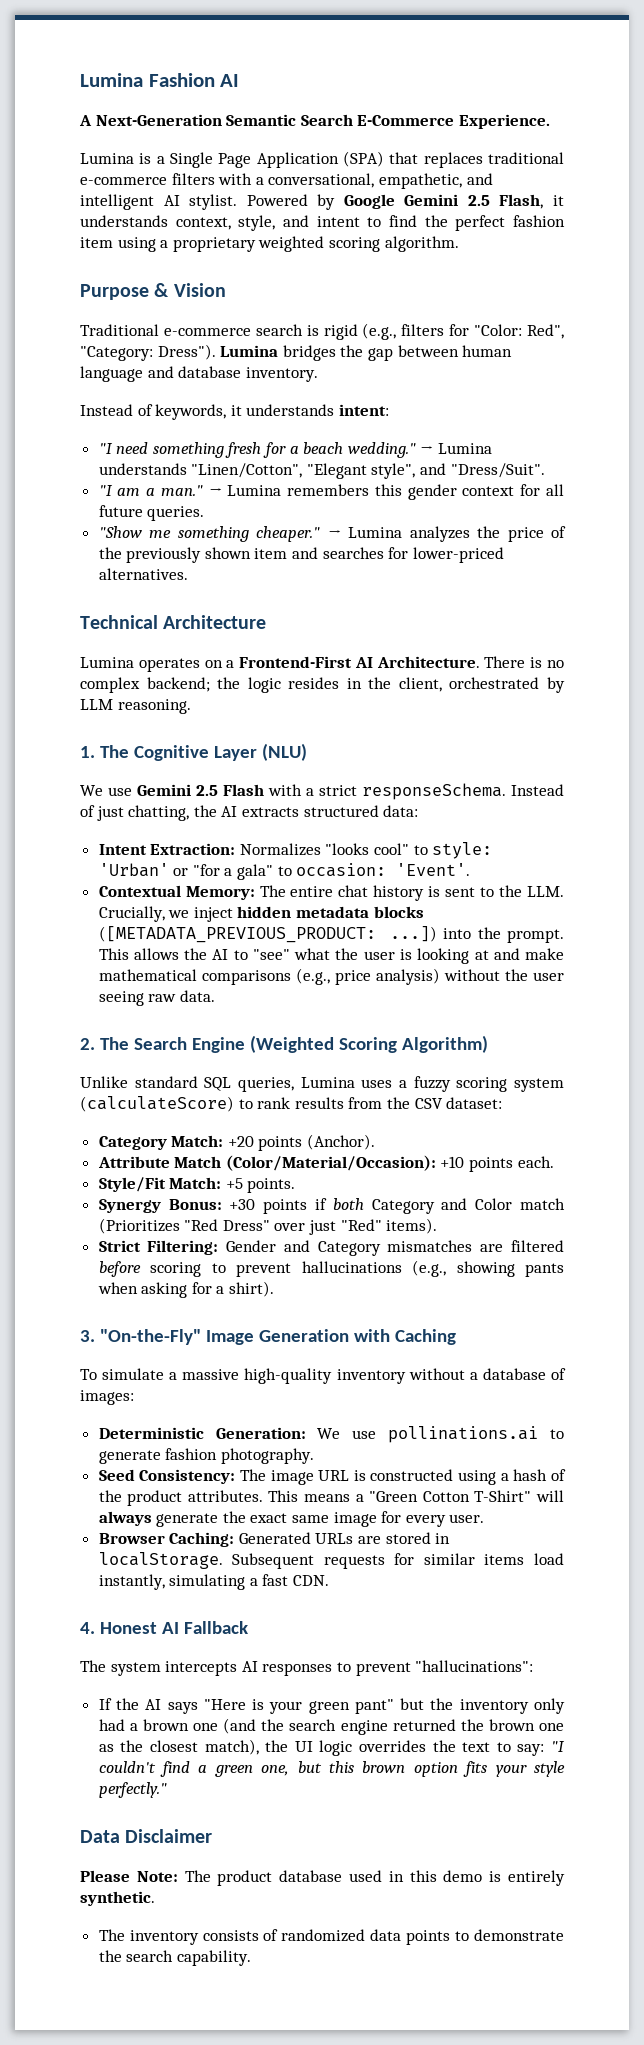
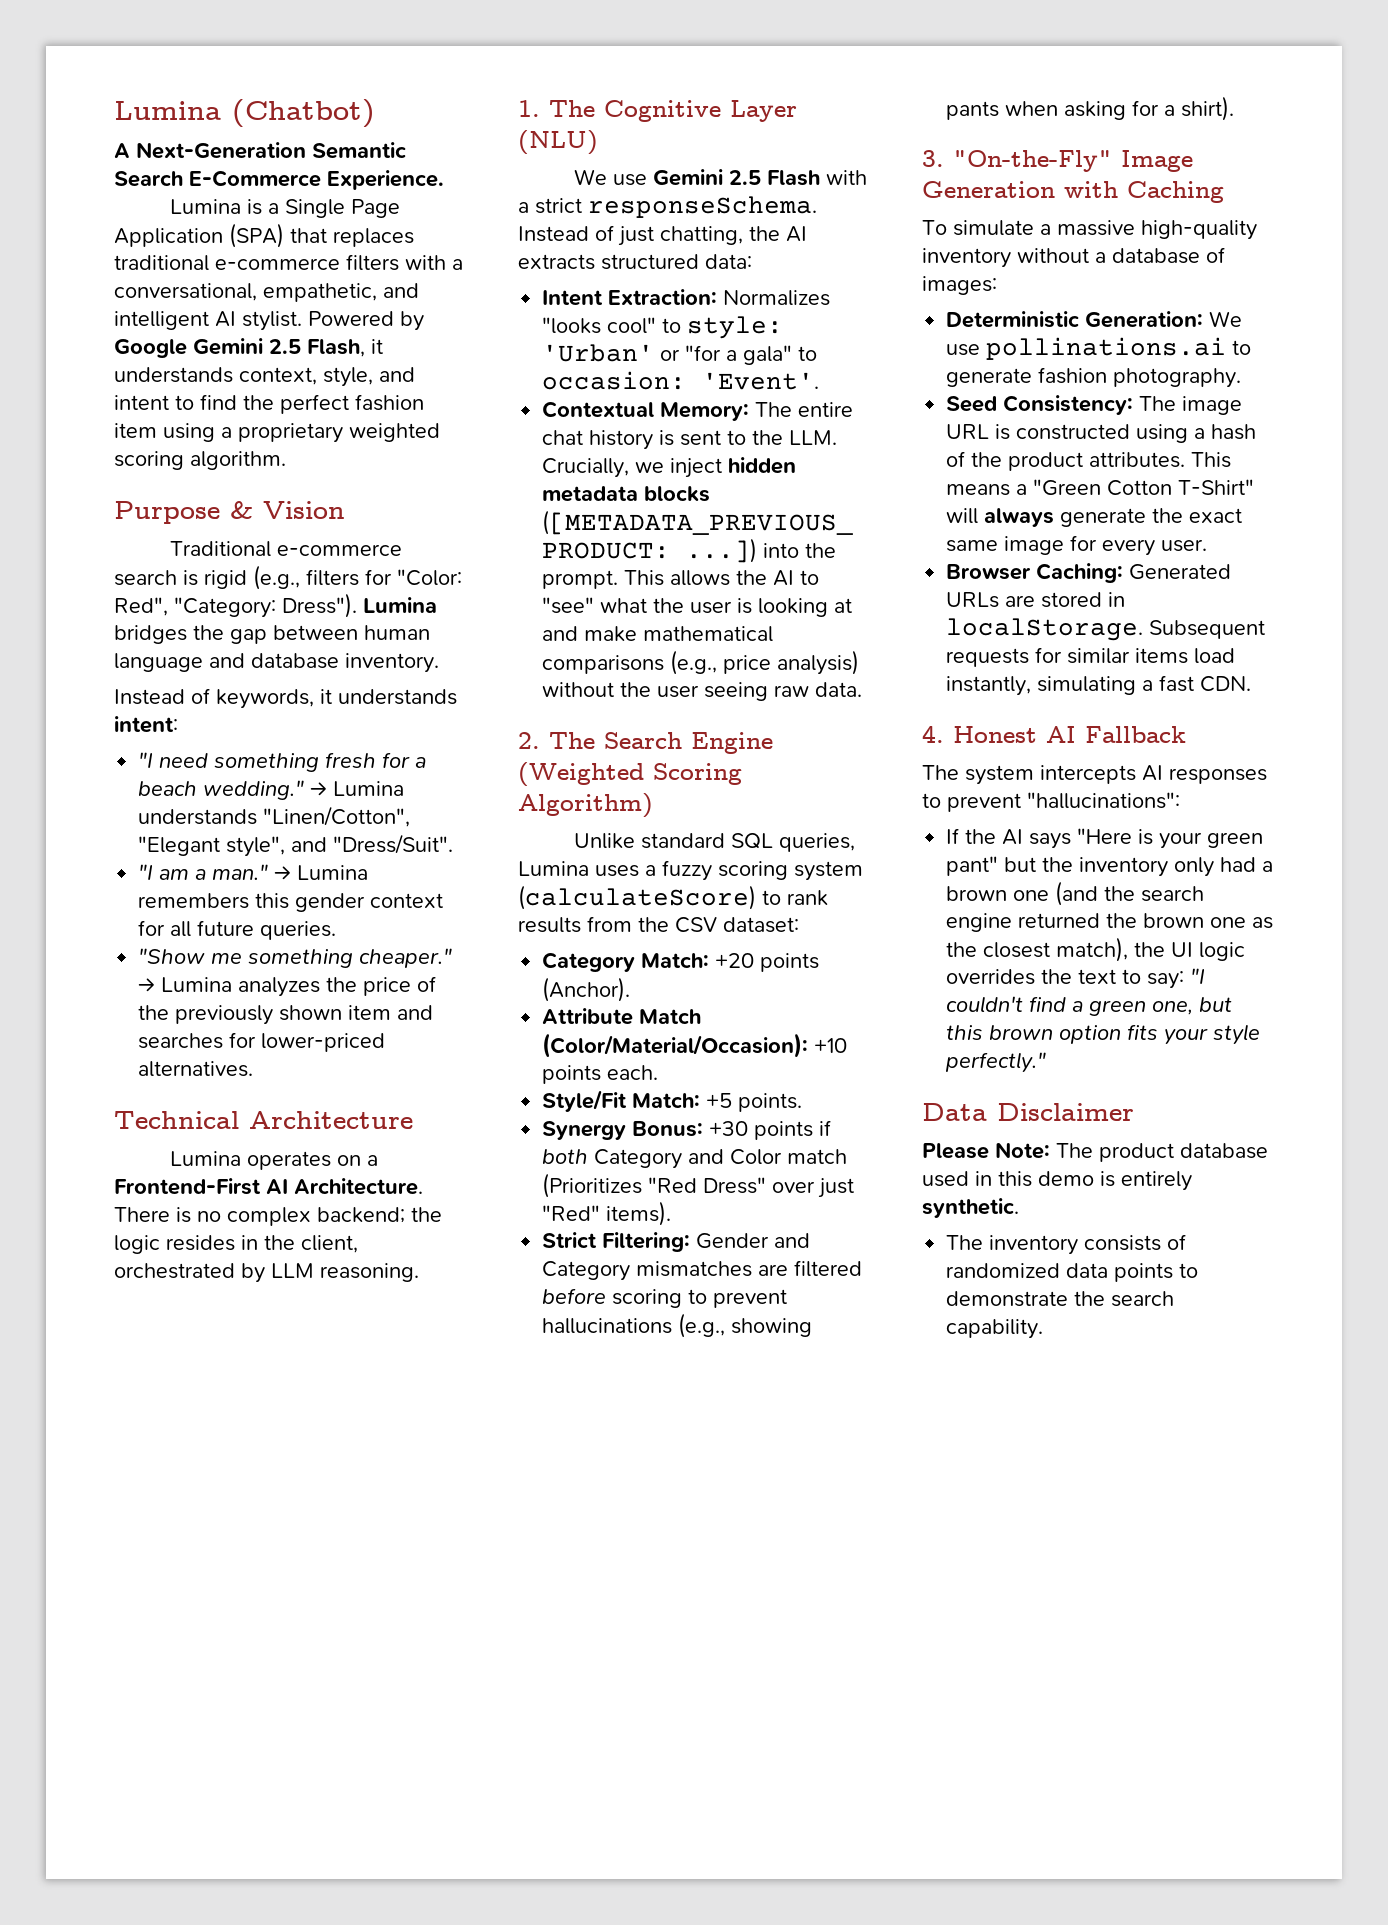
[80,73,240,87] Lumina Fashion AI -> [114,99,375,128] Lumina (Chatbot)

